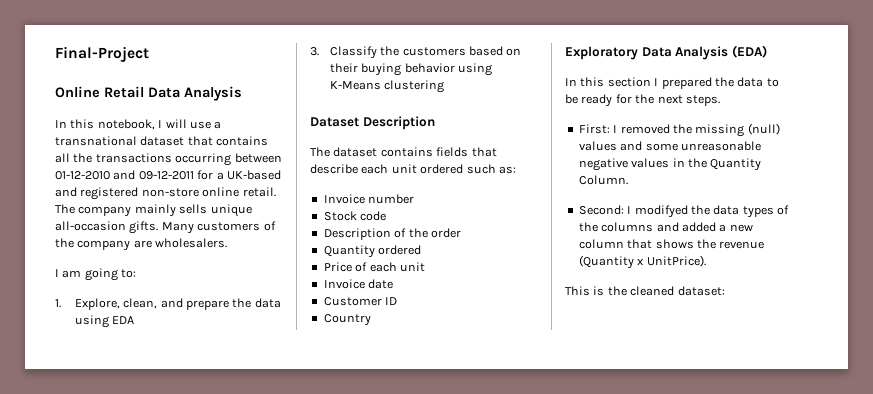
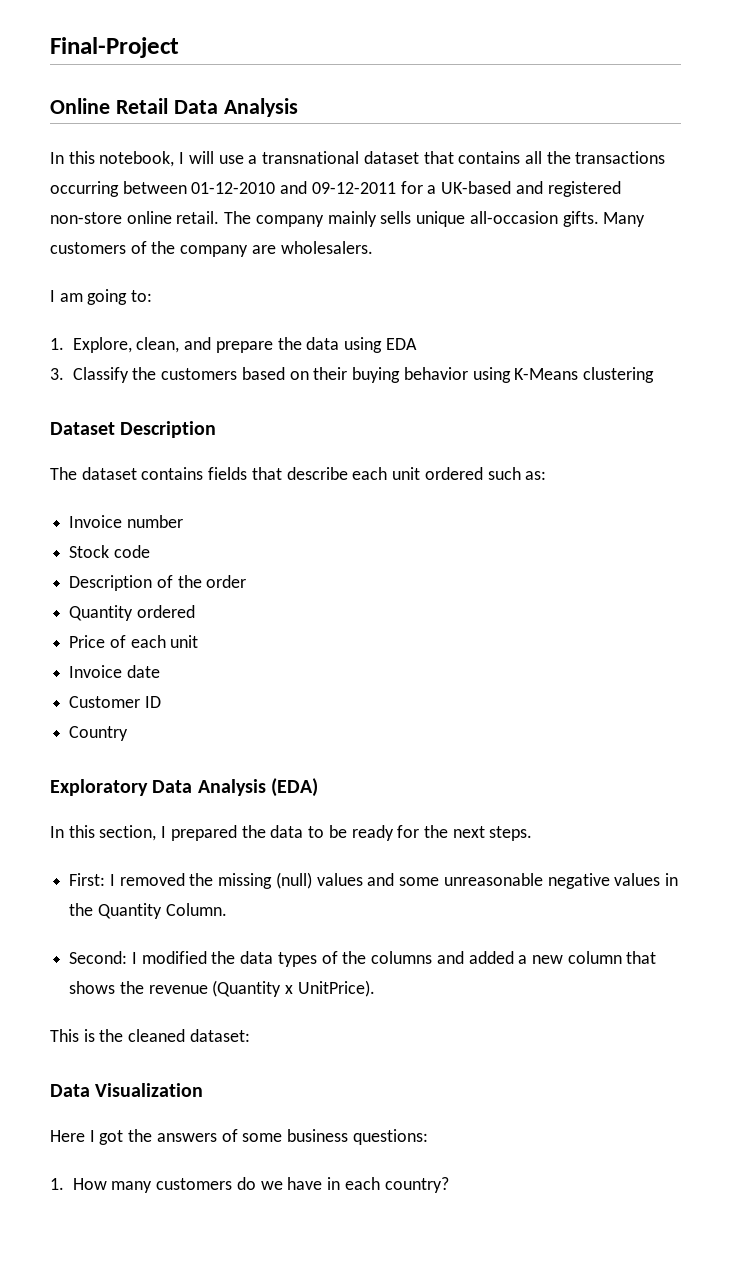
[607,77,651,87] section -> [99,825,157,841] section,
[634,205,688,218] modifyed -> [141,951,207,964] modified
(725, 291) none -> [50,1083,204,1097] [50,1129,428,1145] [50,1177,449,1193] // Data Visualization // Here I got the answers of some business questions: // 1. How many customers do we have in each country?

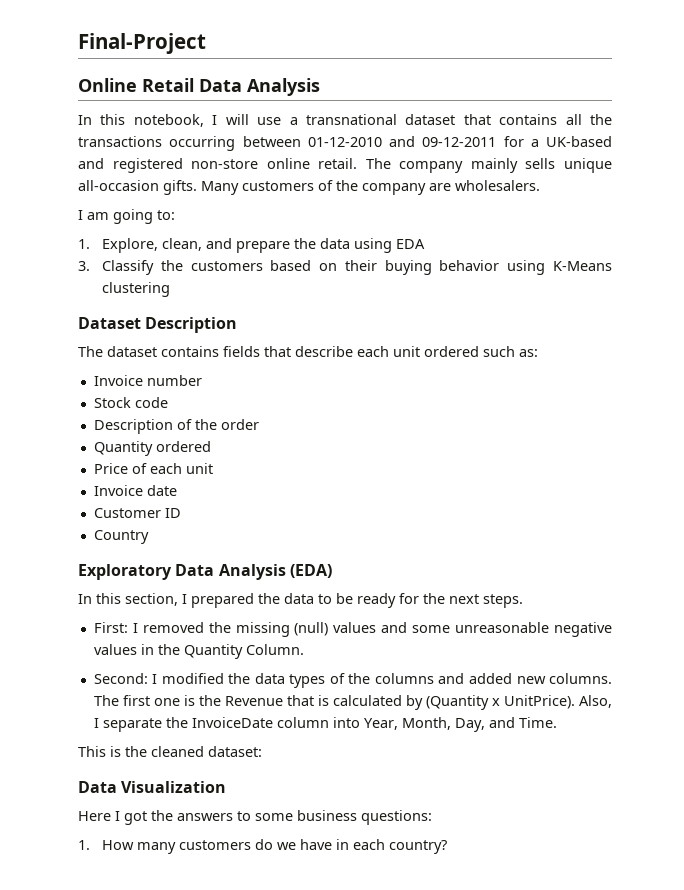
[518,951,657,964] [69,980,375,997] a new column that shows the revenue (Quantity x UnitPrice). -> [516,673,612,684] [93,695,612,710] [93,717,557,732] new columns. The first one is the Revenue that is calculated by (Quantity x UnitPrice). Also, I separate the InvoiceDate column into Year, Month, Day, and Time.
[221,1129,238,1142] of -> [237,811,251,821] to

